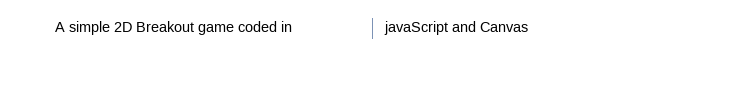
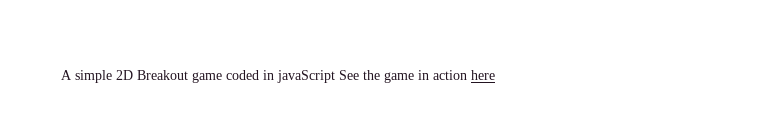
[452,21,528,32] and Canvas -> [339,70,495,83] See the game in action here

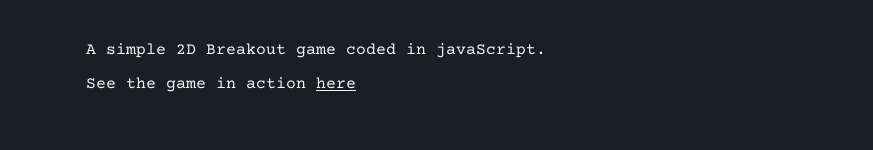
[277,70,335,83] javaScript -> [436,43,546,58] javaScript. //

